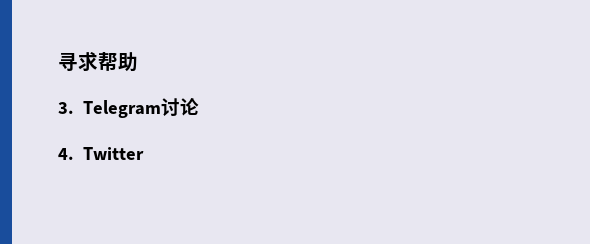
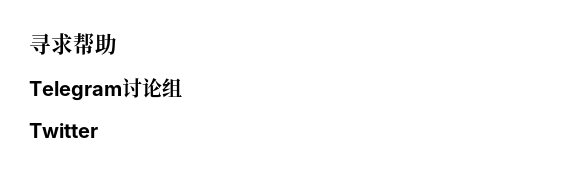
[58,102,74,114] 3. -> (117, 44) none
[58,148,74,160] // 4. -> [162,78,182,98] 组 //

